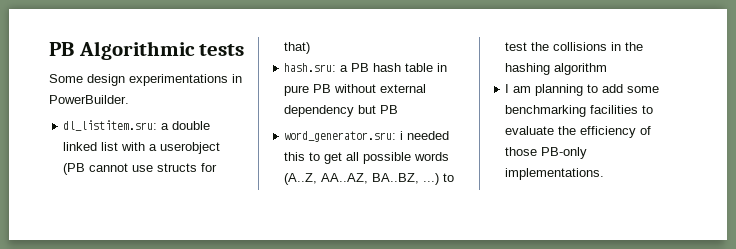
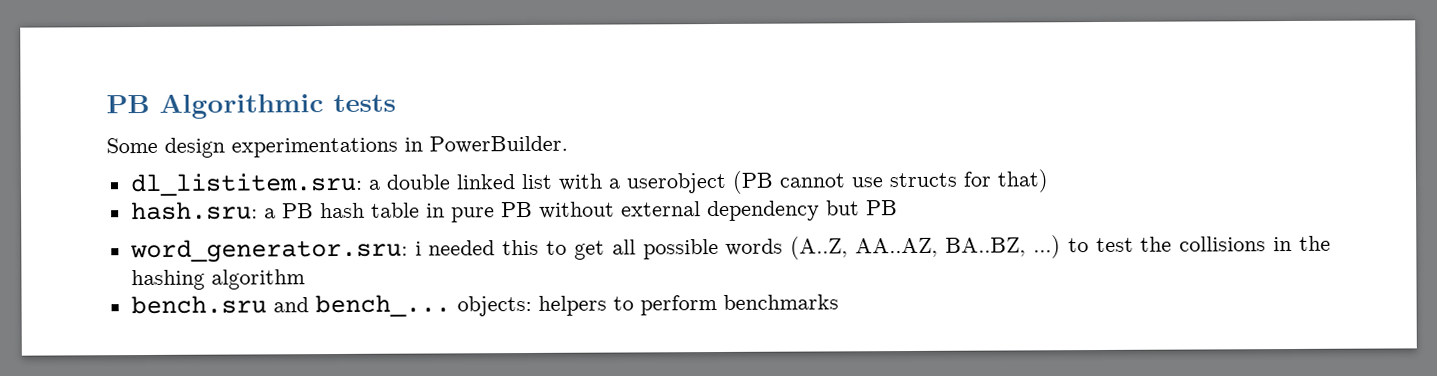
[505,84,660,96] [505,105,654,117] [505,126,652,138] [505,147,588,159] [505,168,605,180] I am planning to add some benchmarking facilities to evaluate the efficiency of those PB-only implementations. -> [130,294,839,318] bench.sru and bench_... objects: helpers to perform benchmarks

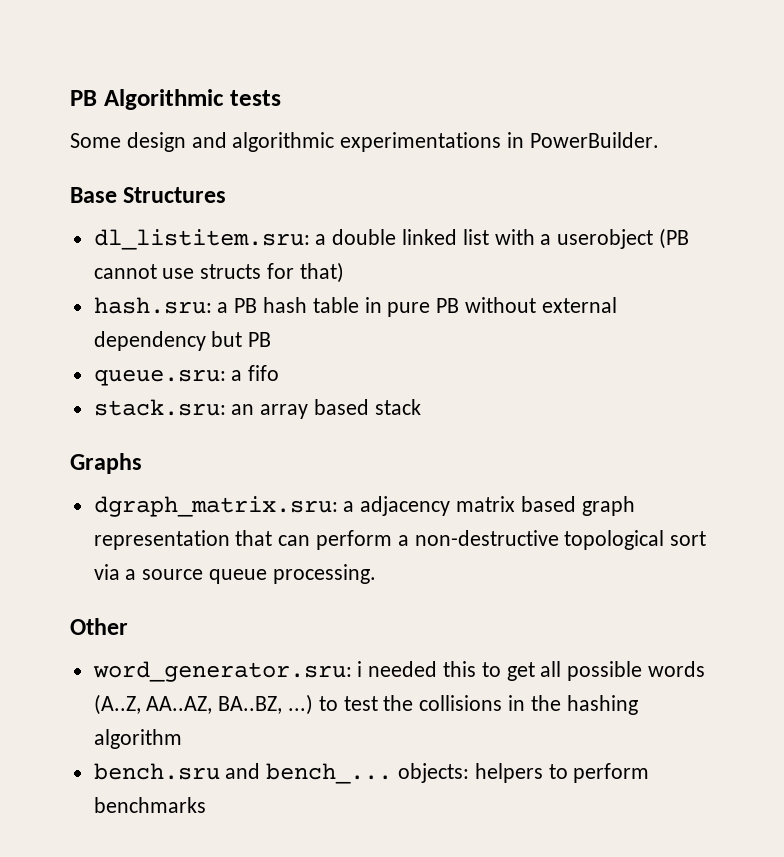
(225, 147) none -> [191,132,335,152] and algorithmic
(568, 144) none -> [70,187,227,203] // Base Structures
(898, 208) none -> [93,365,280,386] [93,399,421,419] [70,453,142,474] [93,496,635,517] [93,530,707,550] [93,564,376,584] [70,618,128,635] // queue.sru: a fifo // stack.sru: an array based stack // Graphs // dgraph_matrix.sru: a adjacency matrix based graph representation that can perform a non-destructive topological sort via a source queue processing. // Other

